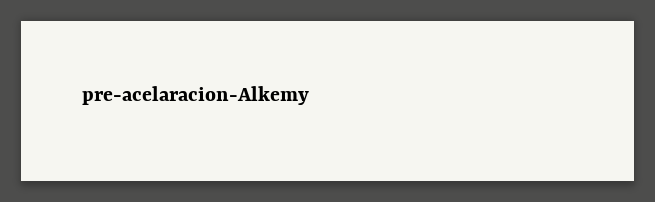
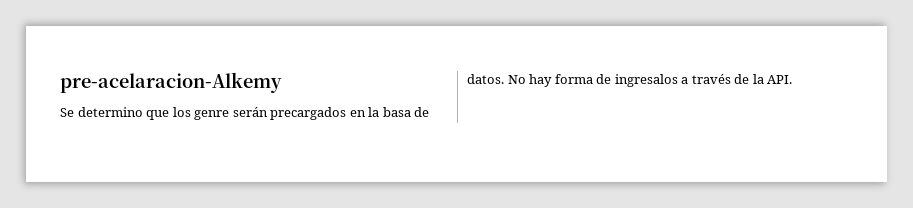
(309, 95) none -> [60,107,430,120] [467,74,793,87] // Se determino que los genre serán precargados en la basa de datos. No hay forma de ingresalos a través de la API.

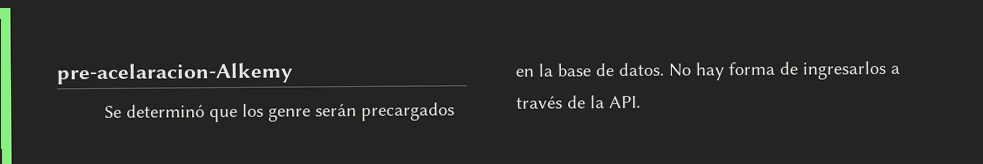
[77,107,143,117] determino -> [126,104,206,118] determinó
[382,107,411,117] basa -> [557,63,591,77] base
[614,74,678,87] ingresalos -> [802,60,886,80] ingresarlos

